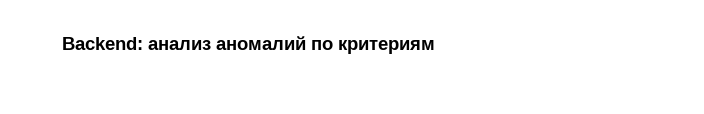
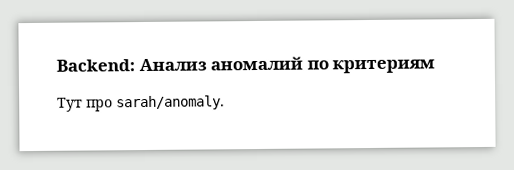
[148,40,211,50] анализ -> [138,58,207,72] Анализ
(435, 47) none -> [57,95,225,112] // Тут про sarah/anomaly.

